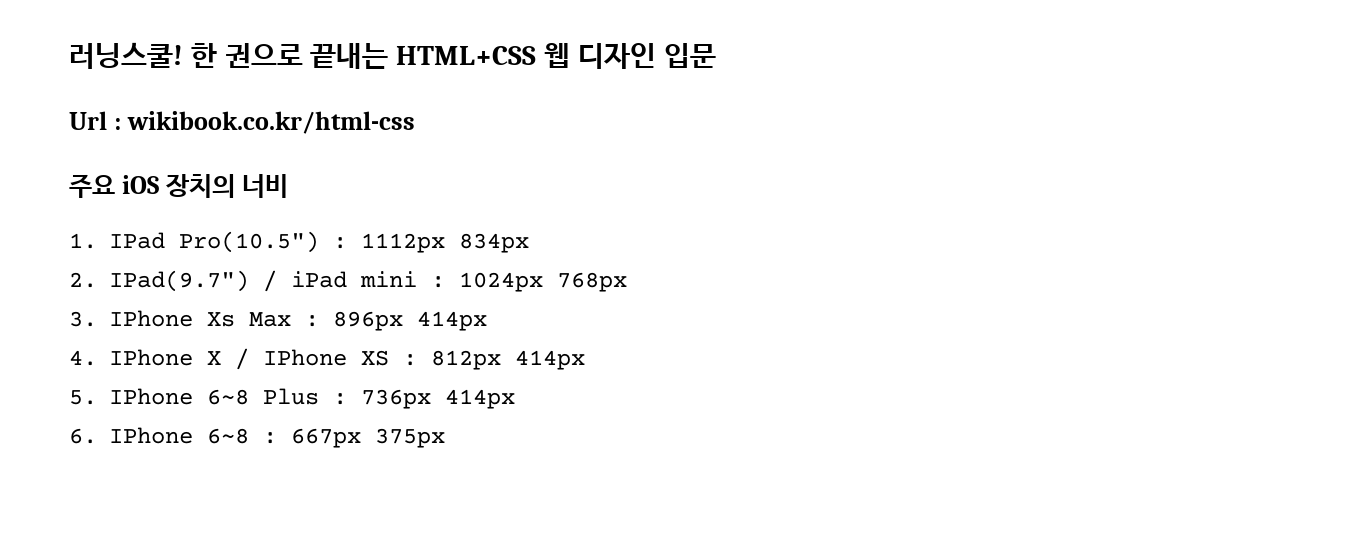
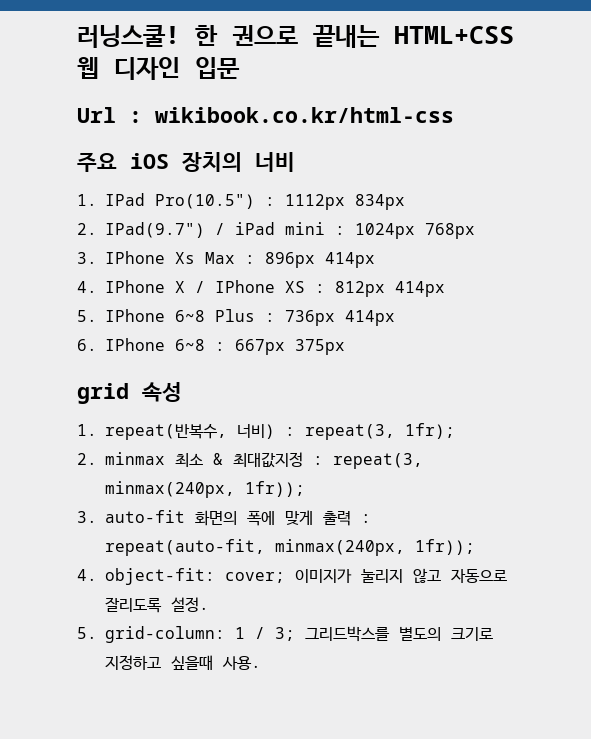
(445, 438) none -> [77,382,182,404] [77,423,455,440] [77,452,423,469] [105,481,305,498] [77,510,371,526] [105,539,475,556] [77,568,507,585] [105,597,209,613] [77,626,493,643] [105,655,261,670] // grid 속성 // 1. repeat(반복수, 너비) : repeat(3, 1fr); // 2. minmax 최소 & 최대값지정 : repeat(3, minmax(240px, 1fr)); // 3. auto-fit 화면의 폭에 맞게 출력 : repeat(auto-fit, minmax(240px, 1fr)); // 4. object-fit: cover; 이미지가 눌리지 않고 자동으로 잘리도록 설정. // 5. grid-column: 1 / 3; 그리드박스를 별도의 크기로 지정하고 싶을때 사용.

